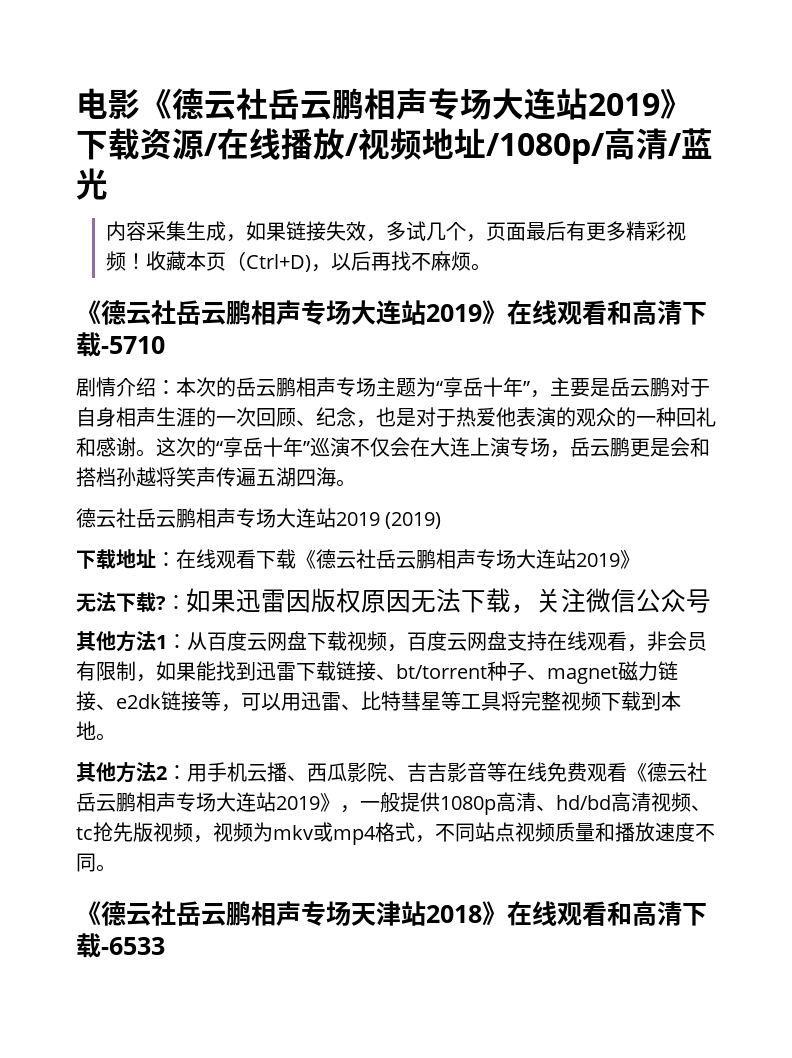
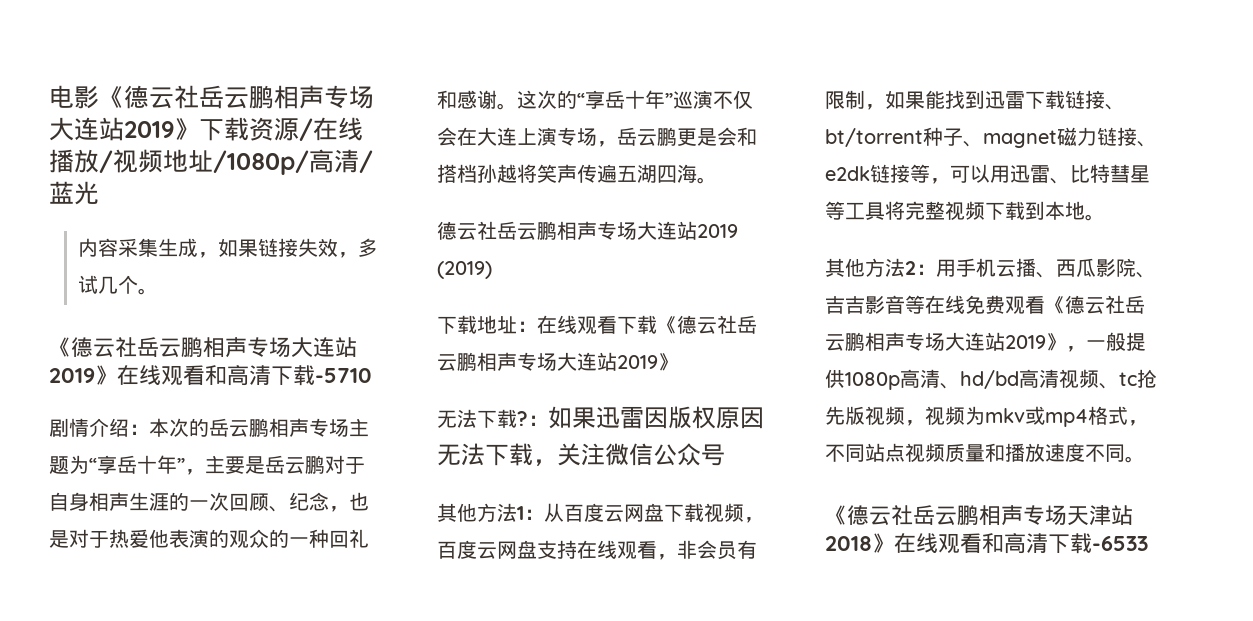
[465,221,686,242] [105,251,471,272] ，页面最后有更多精彩视频！收藏本页（Ctrl+D)，以后再找不麻烦 -> (139, 284) none

